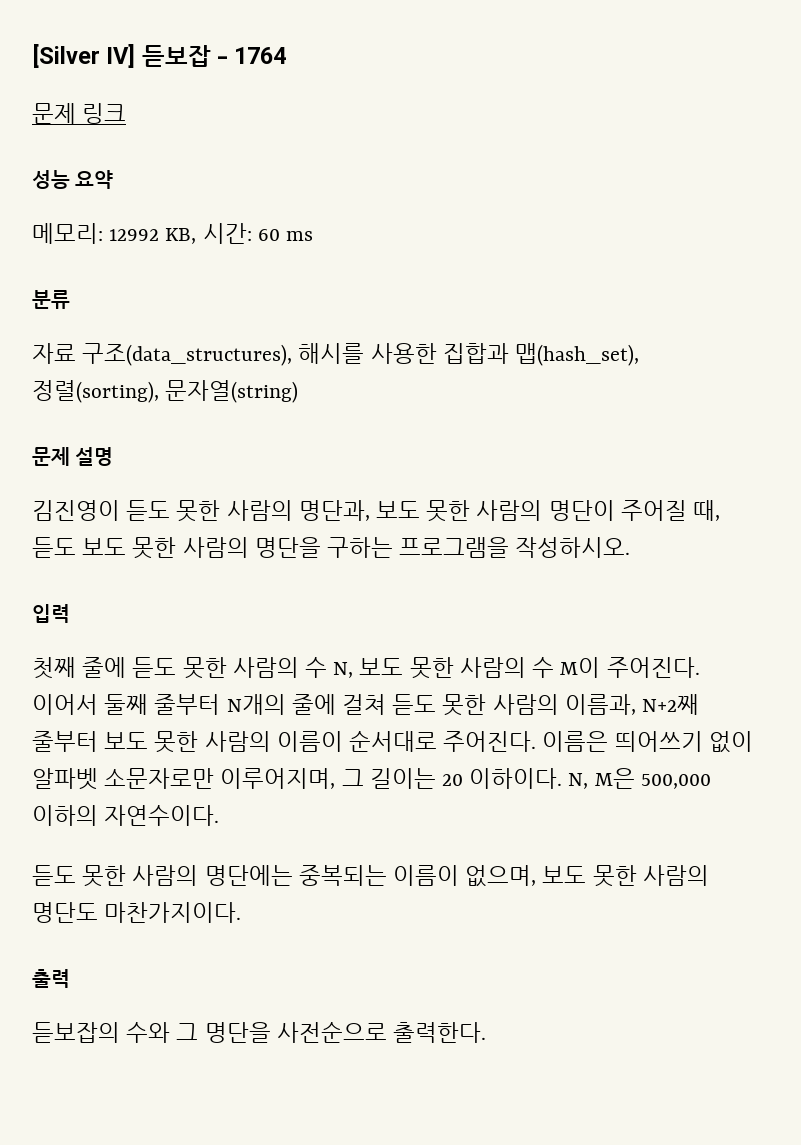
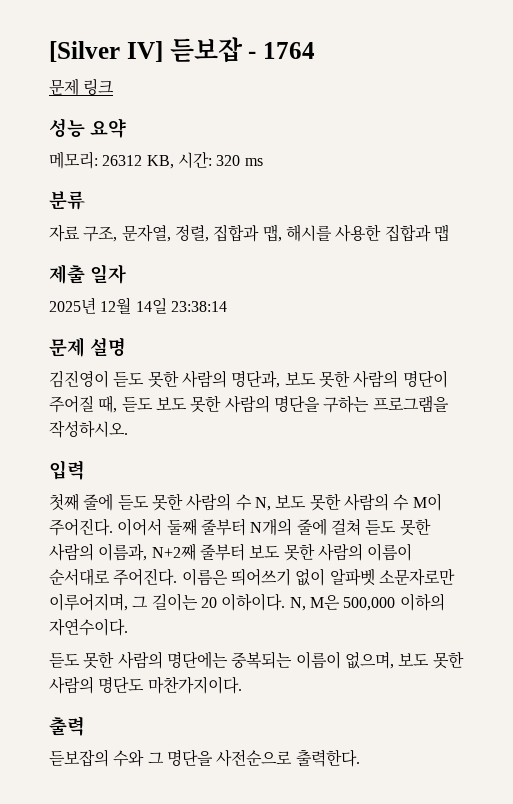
[109,229,160,241] 12992 -> [102,155,143,166] 26312
[257,229,280,241] 60 -> [216,155,241,166] 320
[82,343,640,366] [32,380,299,403] 구조(data_structures), 해시를 사용한 집합과 맵(hash_set), 정렬(sorting), 문자열(string) -> [83,224,449,242] [49,264,126,284] [49,297,227,314] 구조, 문자열, 정렬, 집합과 맵, 해시를 사용한 집합과 맵 // 제출 일자 // 2025년 12월 14일 23:38:14

